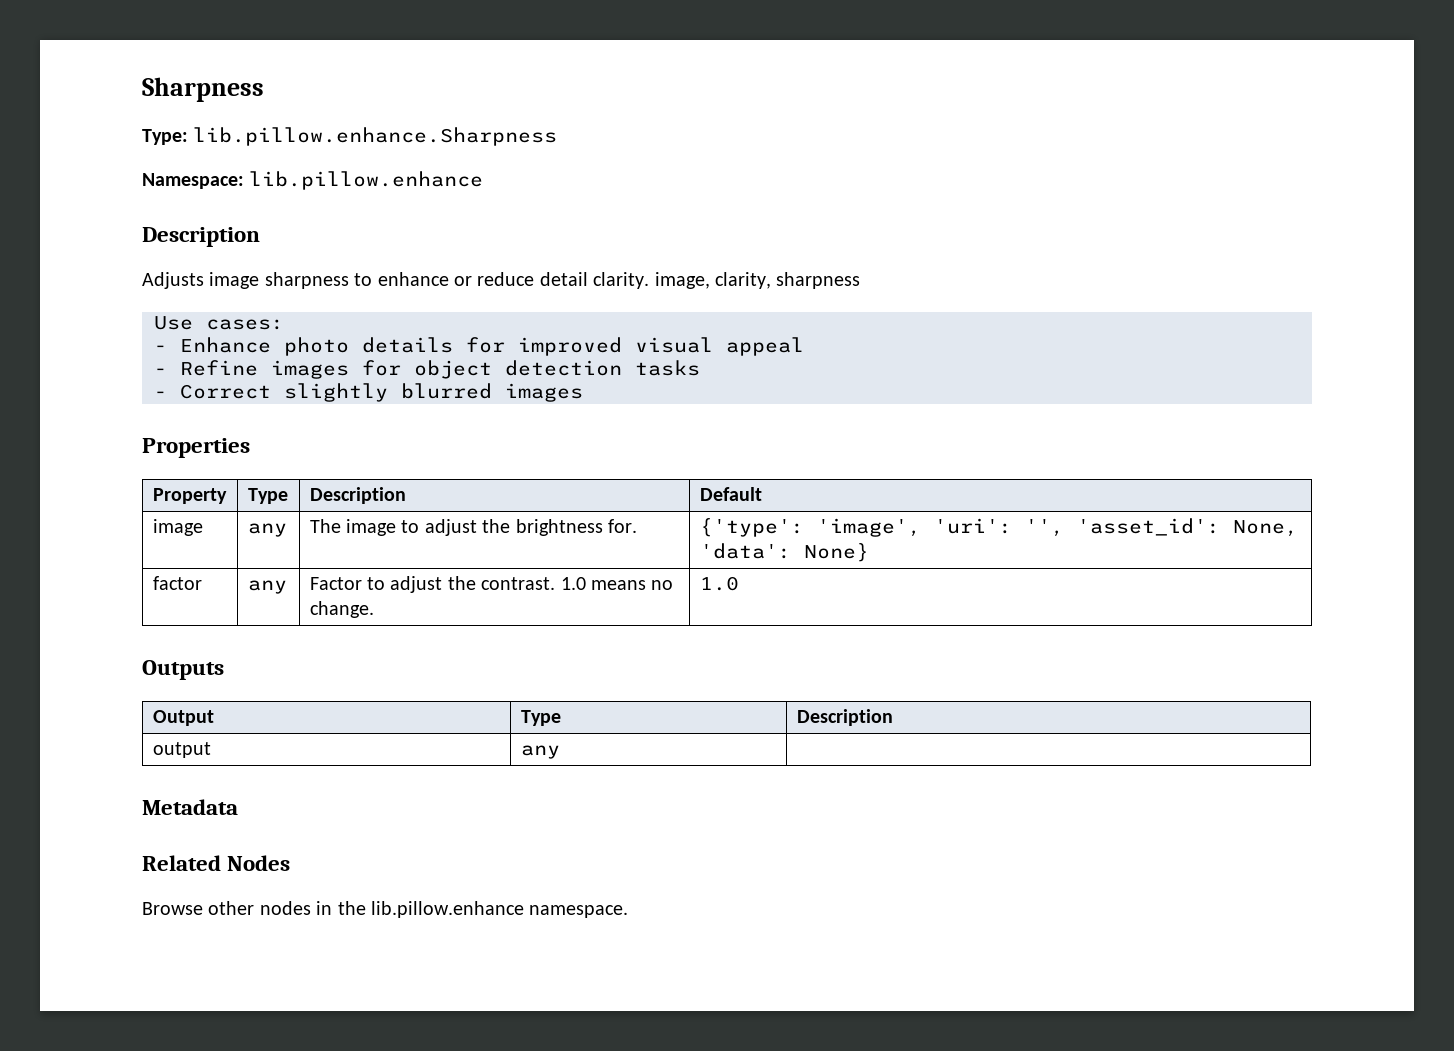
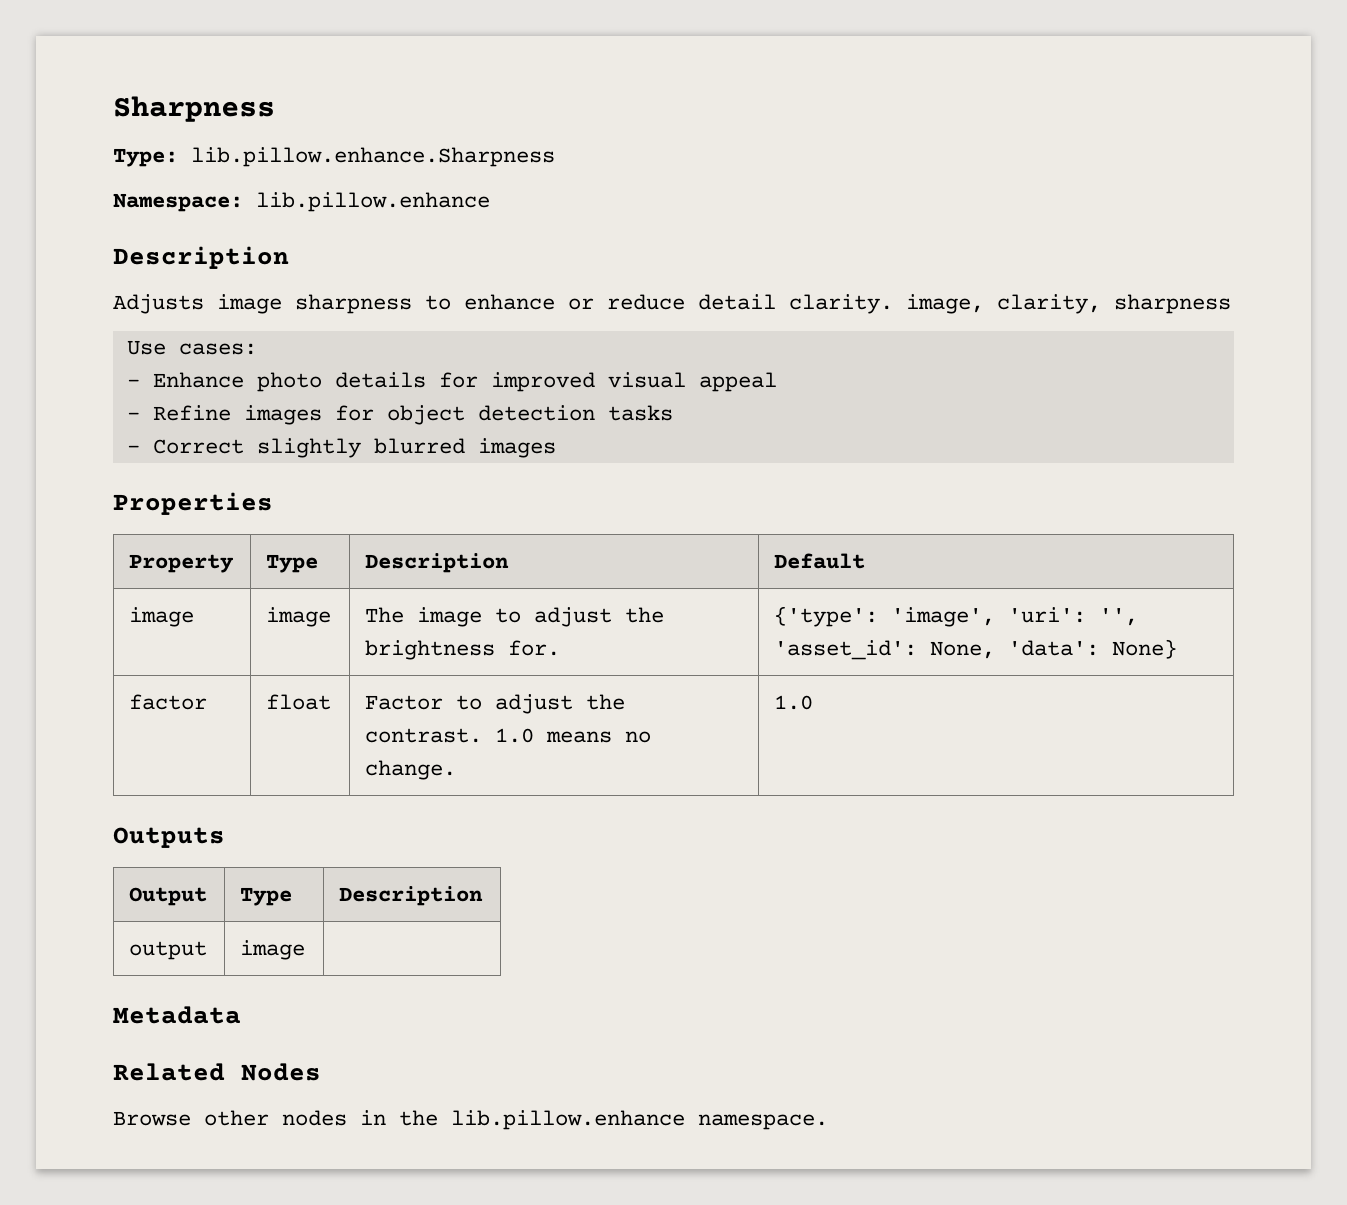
[247,523,287,537] any -> [266,607,332,627] image
[247,580,287,594] any -> [266,694,332,710] float
[520,745,560,759] any -> [240,940,306,960] image

